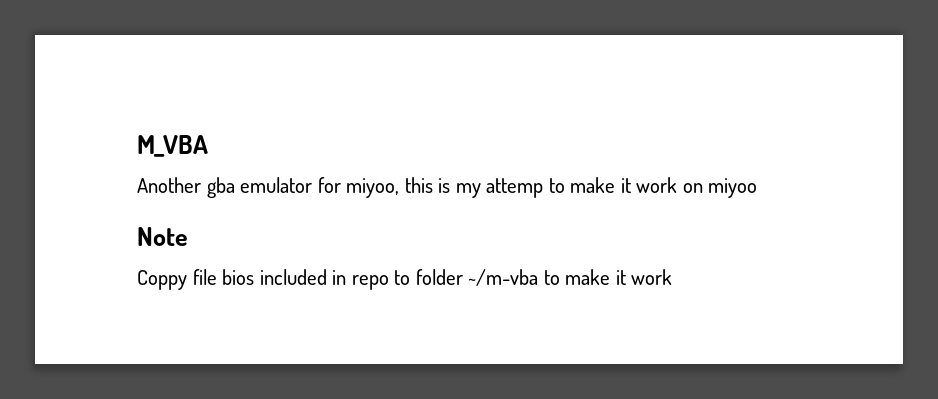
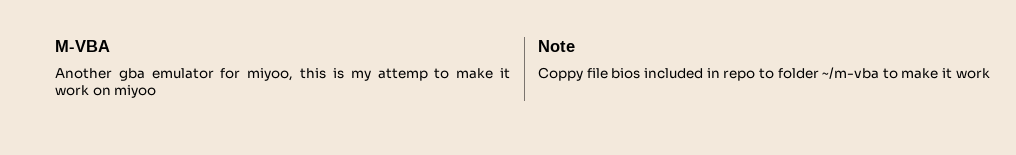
[137,135,208,157] M_VBA -> [55,40,110,52] M-VBA

